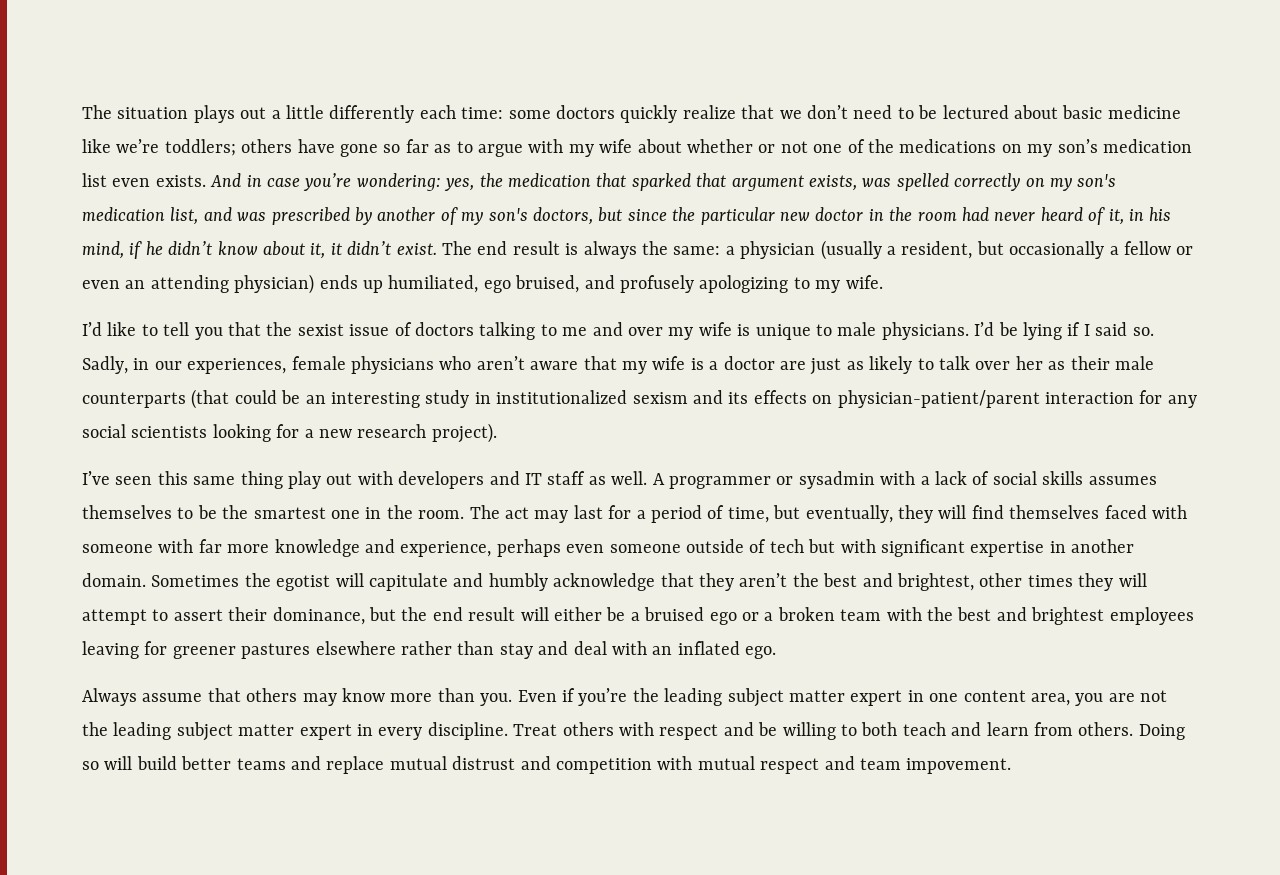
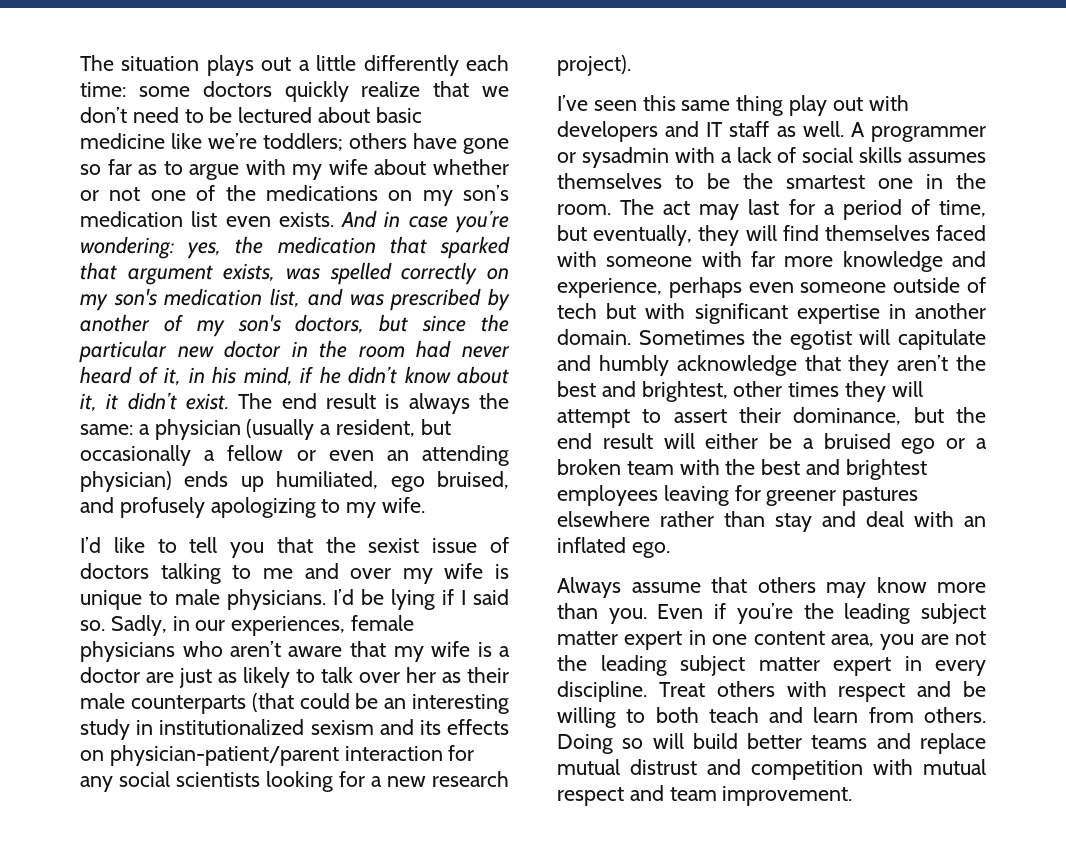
[906,758,1012,774] impovement. -> [722,786,853,806] improvement.

